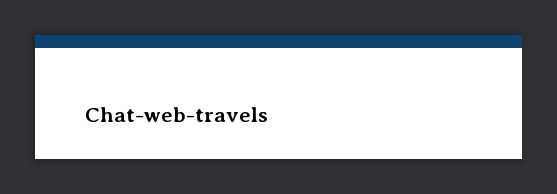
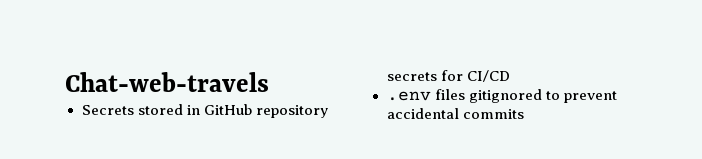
(268, 114) none -> [81,104,328,118] [386,70,510,82] [386,89,617,103] [386,108,524,119] // Secrets stored in GitHub repository secrets for CI/CD // .env files gitignored to prevent accidental commits

